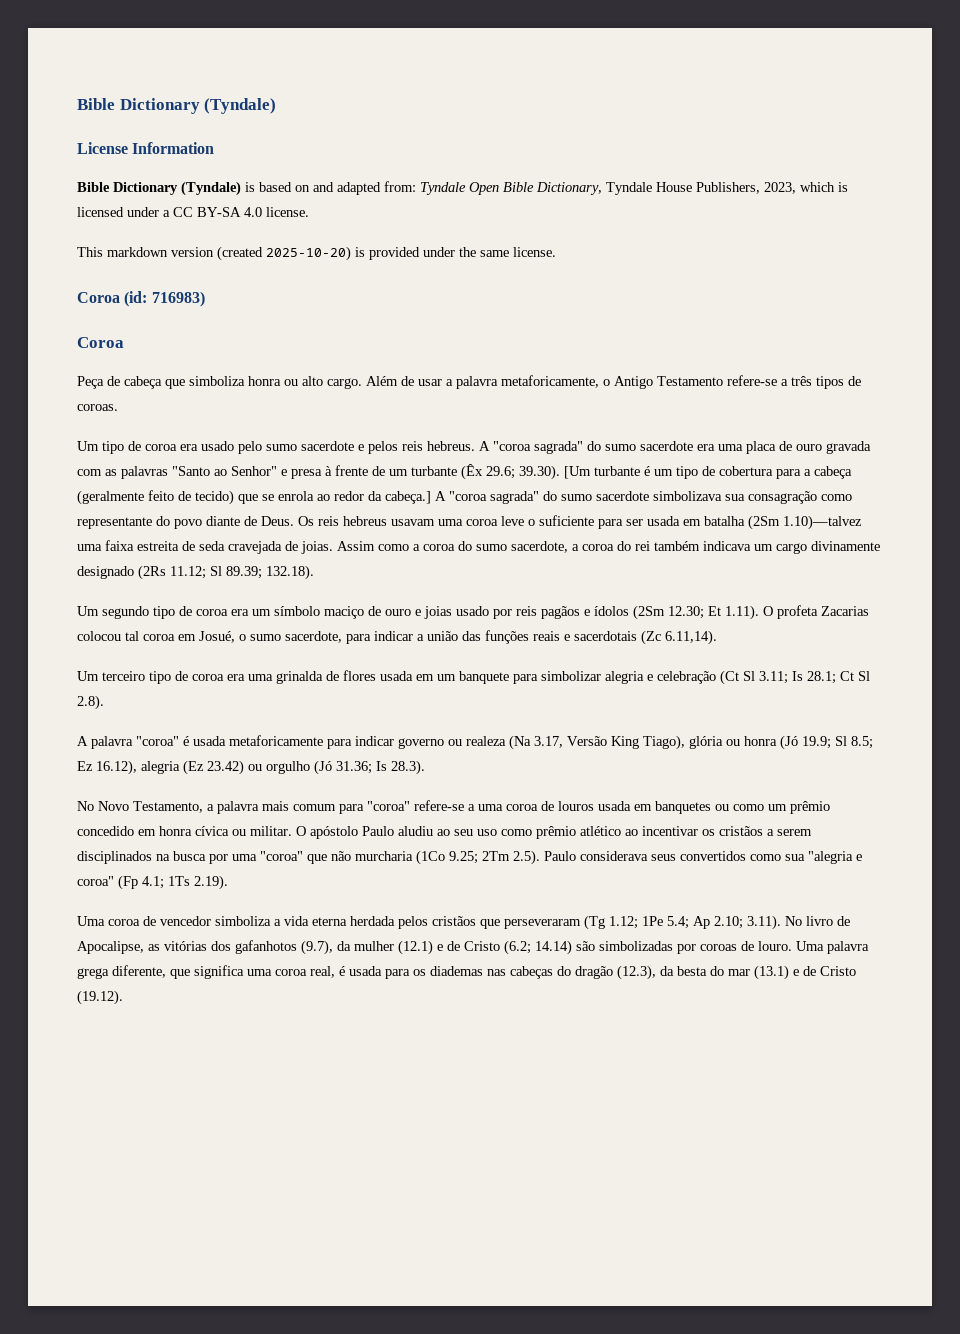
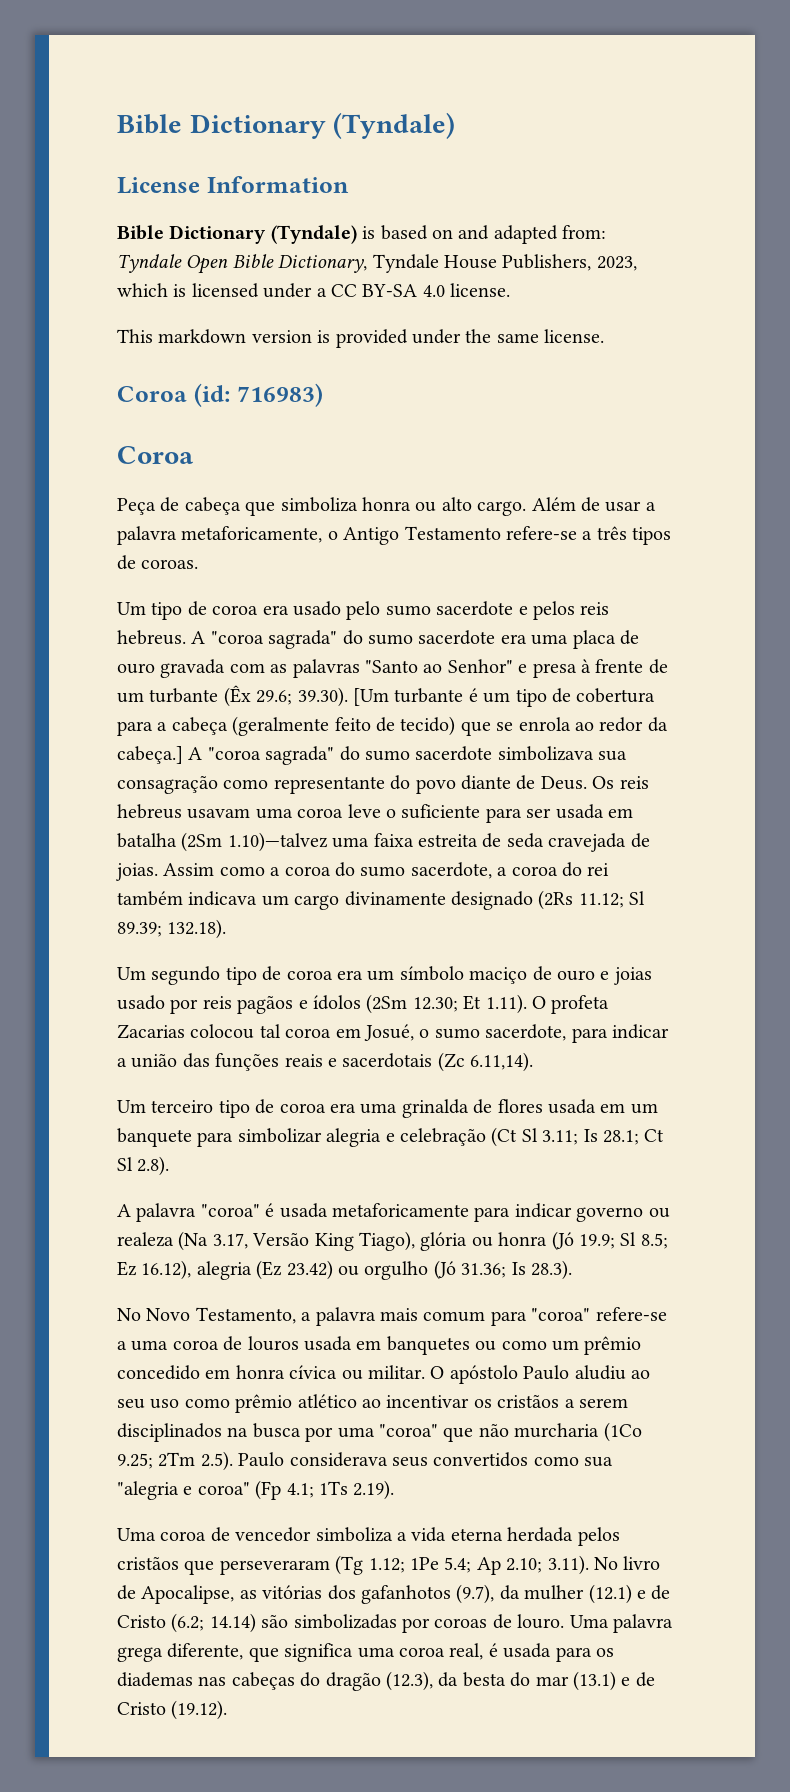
[217,246,351,261] (created 2025-10-20) -> (312, 336) none

